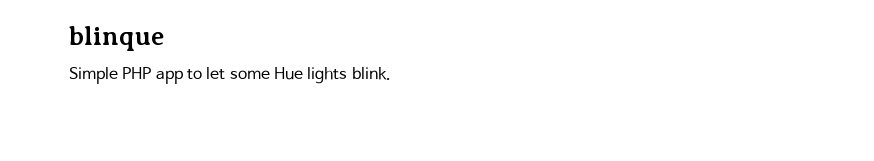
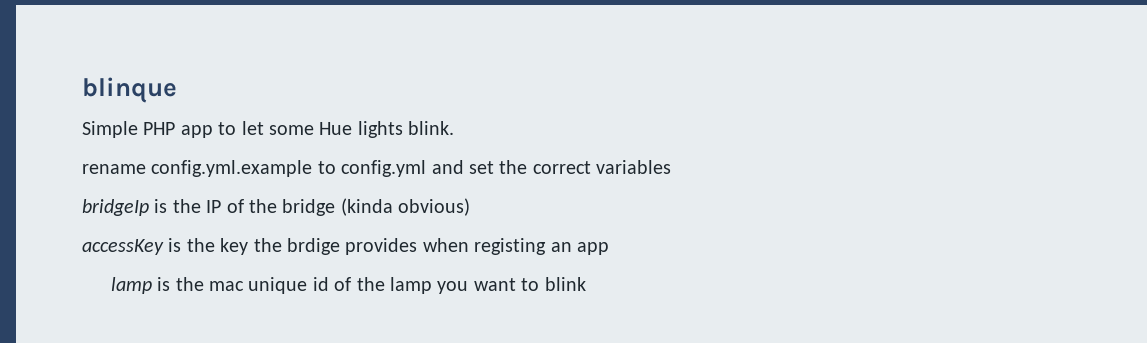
(391, 73) none -> [82,160,672,177] [82,198,471,216] [82,238,609,255] [110,277,586,294] // rename config.yml.example to config.yml and set the correct variables // bridgeIp is the IP of the bridge (kinda obvious) // accessKey is the key the brdige provides when registing an app // lamp is the mac unique id of the lamp you want to blink

